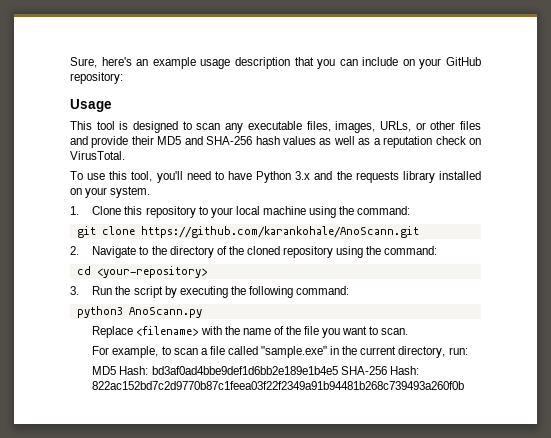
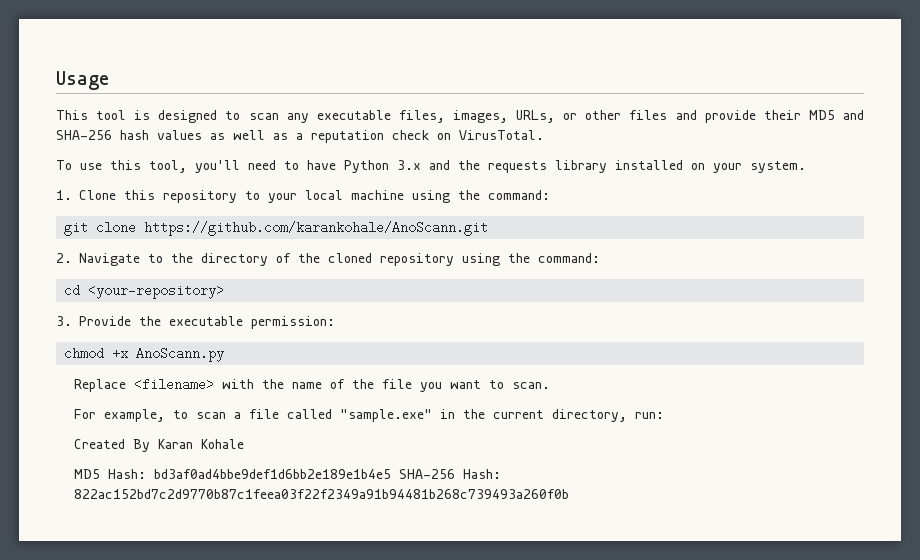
[70,57,481,69] [70,72,123,84] Sure, here's an example usage description that you can include on your GitHub repository: // -> (56, 80) none
[92,286,350,298] [76,306,123,318] Run the script by executing the following command: // python3 -> [79,316,335,329] [64,347,129,360] Provide the executable permission: // chmod +x
(468, 351) none -> [74,439,245,452] // Created By Karan Kohale

